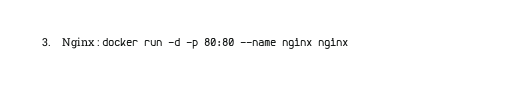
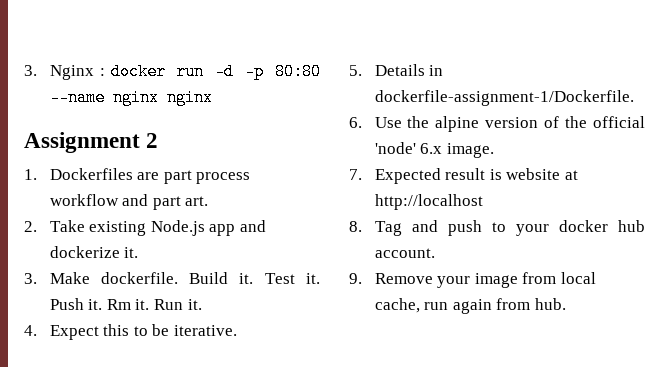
(348, 43) none -> [24,132,159,153] [24,168,251,184] [49,194,209,210] [24,220,266,236] [49,246,139,258] [24,272,320,284] [49,298,202,310] [24,324,237,340] [349,64,444,76] [374,90,634,106] [349,116,645,132] [374,142,494,158] [349,168,578,184] [374,194,483,210] [349,220,645,236] [374,248,435,258] [349,272,596,288] [374,298,566,314] // Assignment 2 // 1. Dockerfiles are part process workflow and part art. // 2. Take existing Node.js app and dockerize it. // 3. Make dockerfile. Build it. Test it. Push it. Rm it. Run it. // 4. Expect this to be iterative. // 5. Details in dockerfile-assignment-1/Dockerfile. // 6. Use the alpine version of the official 'node' 6.x image. // 7. Expected result is website at http://localhost // 8. Tag and push to your docker hub account. // 9. Remove your image from local cache, run again from hub.

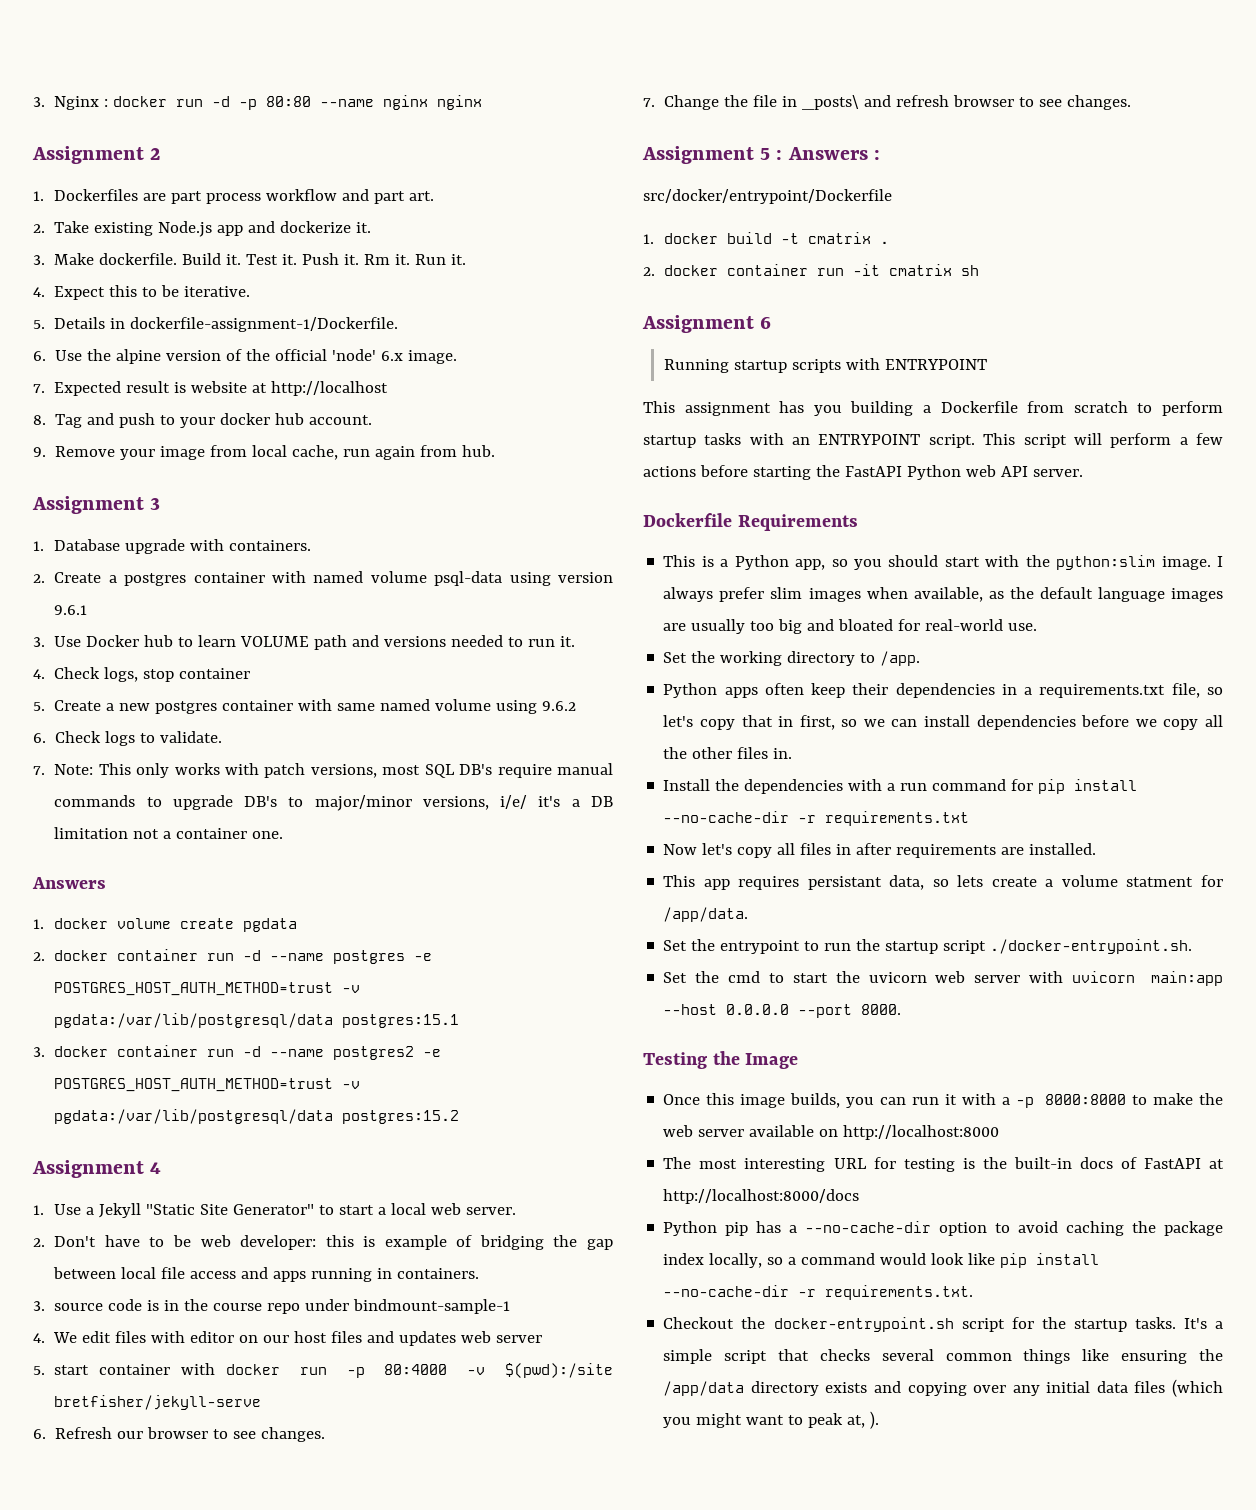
(566, 304) none -> [32,496,161,514] [33,539,311,554] [33,571,613,586] [54,605,88,615] [33,635,576,650] [33,667,251,682] [33,699,577,714] [33,731,223,746] [33,763,614,778] [54,795,613,811] [54,827,284,839] [32,877,106,889] [33,918,297,932] [33,949,433,964] [54,982,361,996] [54,1013,460,1028] [33,1045,442,1060] [54,1078,361,1092] [54,1109,460,1124] [32,1160,162,1178] [33,1203,516,1218] [33,1235,613,1250] [53,1267,480,1282] [33,1299,511,1314] [33,1331,543,1346] [33,1363,613,1378] [54,1395,262,1410] [33,1427,326,1442] [643,95,1132,110] [642,146,880,164] [643,189,892,204] [643,232,889,244] [643,264,980,276] [642,315,772,333] [663,358,987,373] [643,401,1223,416] [643,433,1223,448] [643,465,1083,480] [643,513,858,531] [663,555,1223,570] [663,587,1223,602] [663,619,1038,634] [663,651,921,666] [663,683,1223,698] [663,715,1223,730] [663,747,793,759] [663,779,1138,794] [663,811,970,826] [663,843,1097,858] [663,875,1223,890] [663,907,749,922] [663,939,1193,954] [663,971,1223,986] [663,1004,902,1018] [643,1051,799,1069] [663,1093,1223,1108] [663,1125,1000,1140] [663,1157,1224,1172] [663,1189,860,1204] [663,1221,1223,1236] [663,1253,1100,1268] [663,1285,974,1300] [663,1317,1223,1332] [663,1349,1223,1364] [663,1379,1223,1397] [663,1411,880,1429] // Assignment 3 // 1. Database upgrade with containers. // 2. Create a postgres container with named volume psql-data using version 9.6.1 // 3. Use Docker hub to learn VOLUME path and versions needed to run it. // 4. Check logs, stop container // 5. Create a new postgres container with same named volume using 9.6.2 // 6. Check logs to validate. // 7. Note: This only works with patch versions, most SQL DB's require manual commands to upgrade DB's to major/minor versions, i/e/ it's a DB limitation not a container one. // Answers // 1. docker volume create pgdata // 2. docker container run -d --name postgres -e POSTGRES_HOST_AUTH_METHOD=trust -v pgdata:/var/lib/postgresql/data postgres:15.1 // 3. docker container run -d --name postgres2 -e POSTGRES_HOST_AUTH_METHOD=trust -v pgdata:/var/lib/postgresql/data postgres:15.2 // Assignment 4 // 1. Use a Jekyll "Static Site Generator" to start a local web server. // 2. Don't have to be web developer: this is example of bridging the gap between local file access and apps running in containers. // 3. source code is in the course repo under bindmount-sample-1 // 4. We edit files with editor on our host files and updates web server // 5. start container with docker run -p 80:4000 -v $(pwd):/site bretfisher/jekyll-serve // 6. Refresh our browser to see changes. // 7. Change the file in _posts\ and refresh browser to see changes. // Assignment 5 : Answers : // src/docker/entrypoint/Dockerfile // 1. docker build -t cmatrix . // 2. docker container run -it cmatrix sh // Assignment 6 // Running startup scripts with ENTRYPOINT // This assignment has you building a Dockerfile from scratch to perform startup tasks with an ENTRYPOINT script. This script will perform a few actions before starting the FastAPI Python web API server. // Dockerfile Requirements // This is a Python app, so you should start with the python:slim image. I always prefer slim images when available, as the default language images are usually too big and bloated for real-world use. // Set the working directory to /app. // Python apps often keep their dependencies in a requirements.txt file, so let's copy that in first, so we can install dependencies before we copy all the other files in. // Install the dependencies with a run command for pip install --no-cache-dir -r requirements.txt // Now let's copy all files in after requirements are installed. // This app requires persistant data, so lets create a volume statment for /app/data. // Set the entrypoint to run the startup script ./docker-entrypoint.sh. // Set the cmd to start the uvicorn web server with uvicorn main:app --host 0.0.0.0 --port 8000. // Testing the Image // Once this image builds, you can run it with a -p 8000:8000 to make the web server available on http://localhost:8000 // The most interesting URL for testing is the built-in docs of FastAPI at http://localhost:8000/docs // Python pip has a --no-cache-dir option to avoid caching the package index locally, so a command would look like pip install --no-cache-dir -r requirements.txt. // Checkout the docker-entrypoint.sh script for the startup tasks. It's a simple script that checks several common things like ensuring the /app/data directory exists and copying over any initial data files (which you might want to peak at, ).

